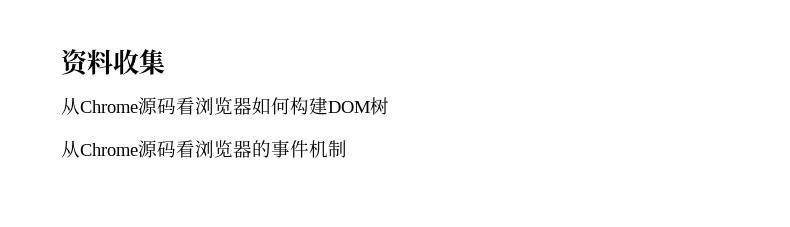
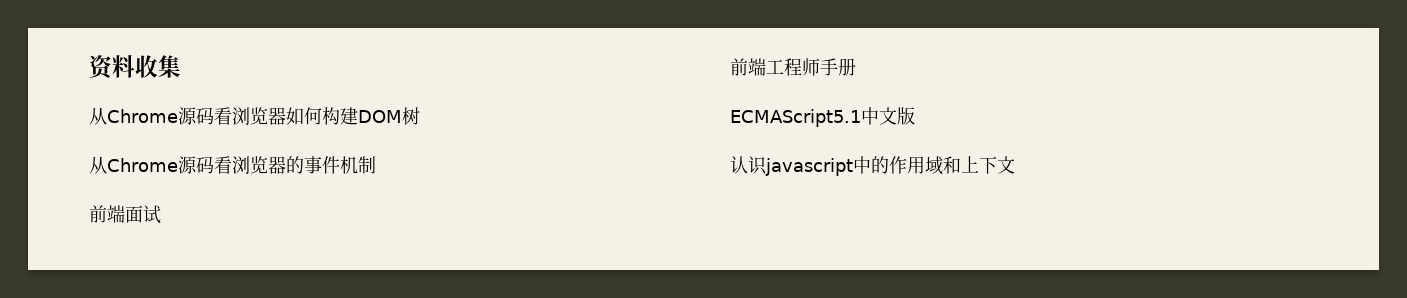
(347, 149) none -> [89,205,161,224] [730,58,856,76] [730,107,915,127] [730,156,1015,176] // 前端面试 // 前端工程师手册 // ECMAScript5.1中文版 // 认识javascript中的作用域和上下文

